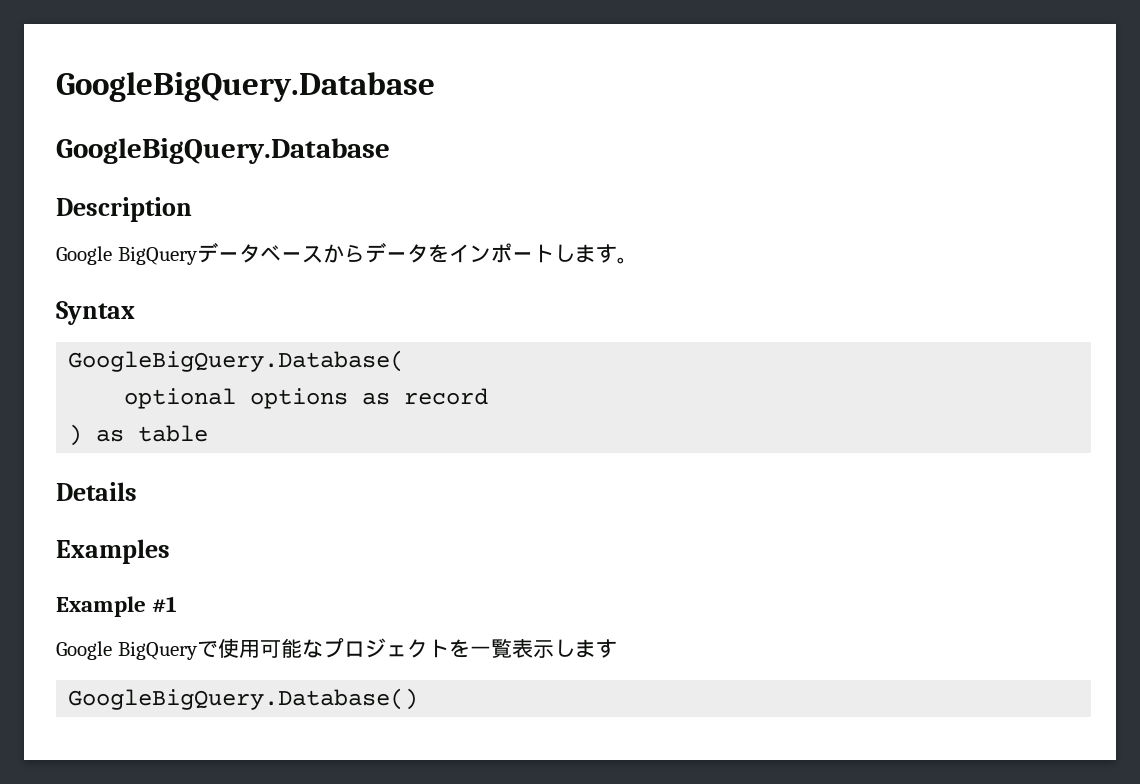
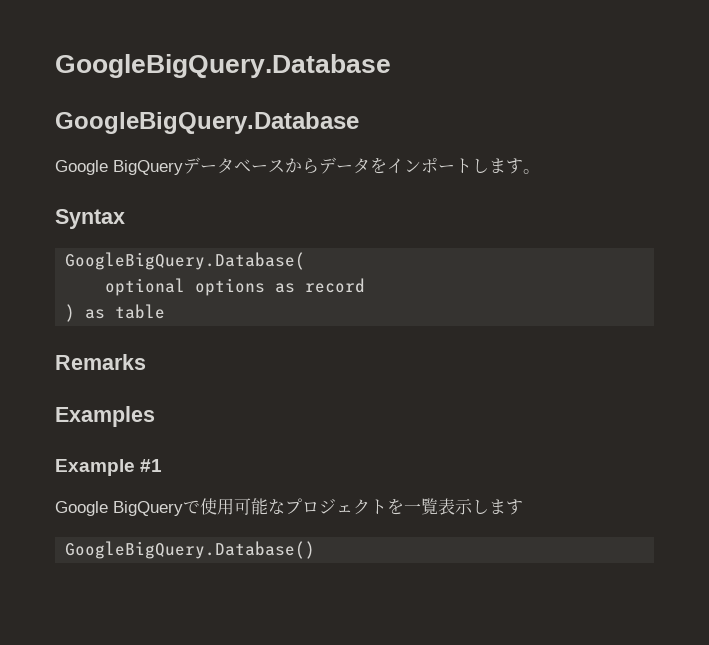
[56,197,192,222] // Description -> (359, 123) none
[56,482,137,501] Details -> [55,354,146,370] Remarks

